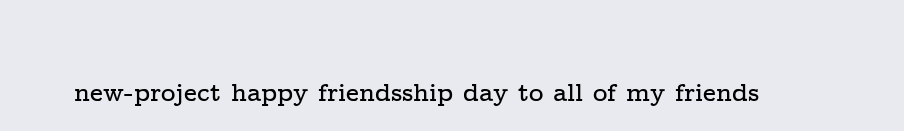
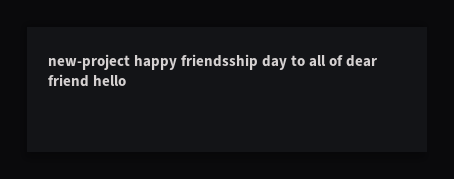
[626,84,759,106] my friends -> [346,55,378,67] [48,74,127,87] dear friend hello

